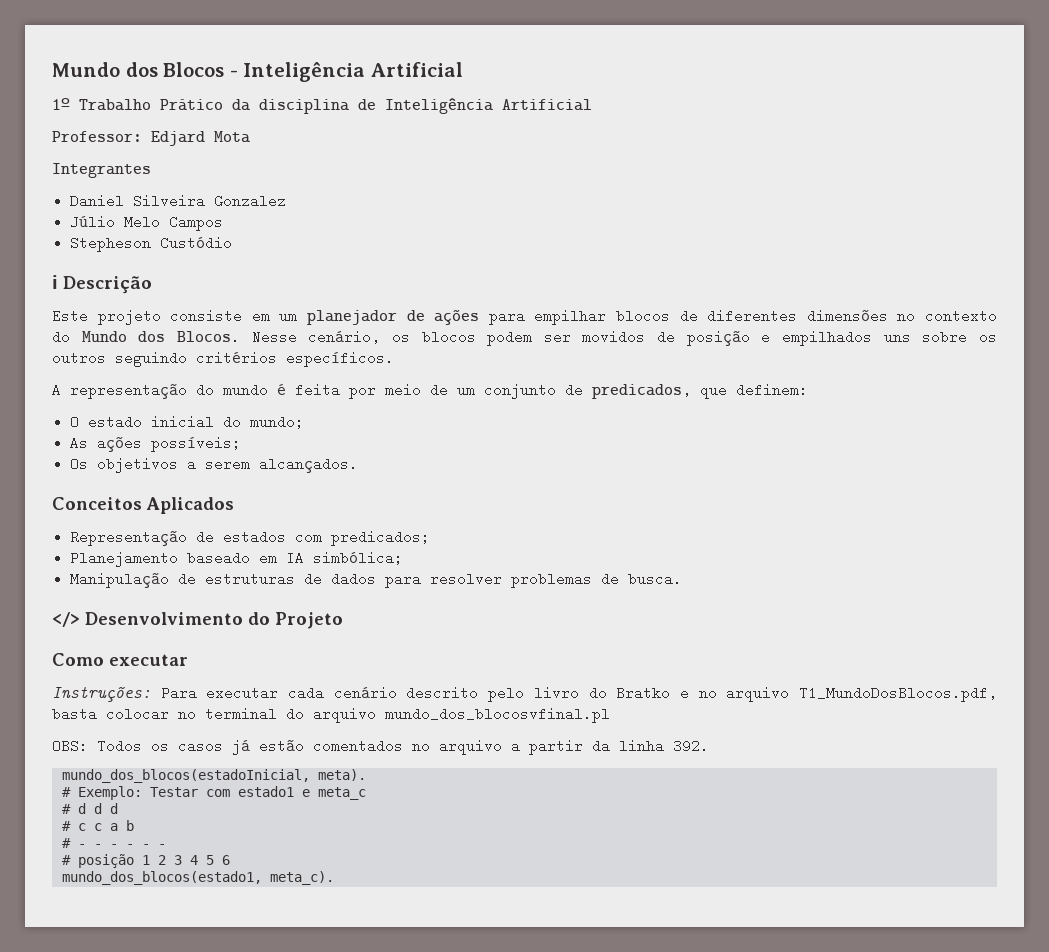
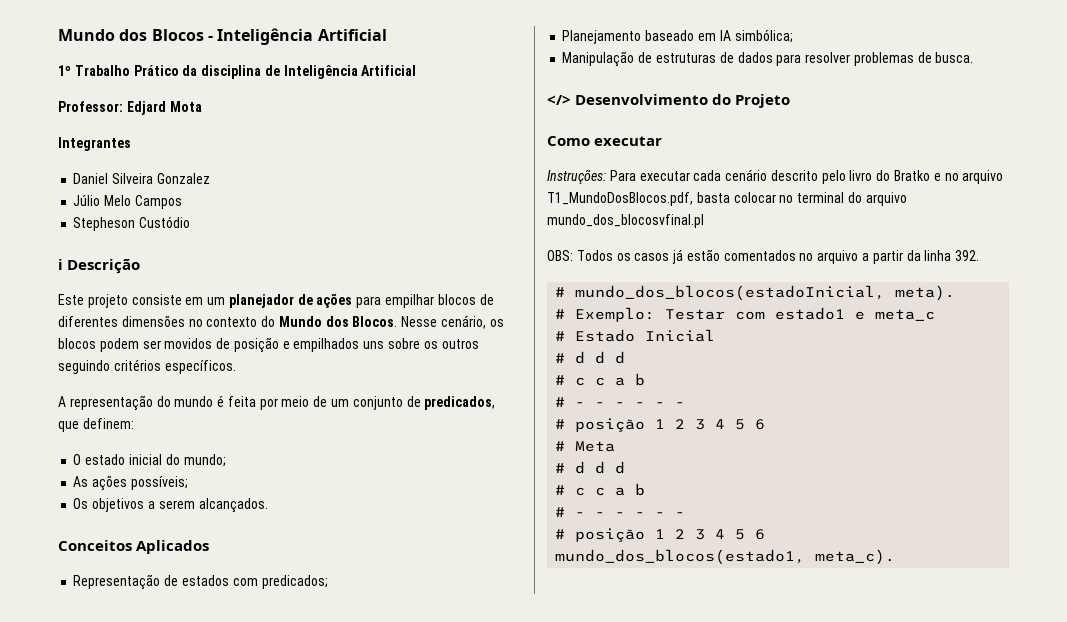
(709, 746) none -> [555,287,566,297] #
(366, 793) none -> [555,329,716,342] [555,351,626,364] [555,373,646,386] [555,397,686,407] [555,418,766,432] [555,441,616,452] // # Estado Inicial // # d d d // # c c a b // # - - - - - - // # posição 1 2 3 4 5 6 // # Meta

